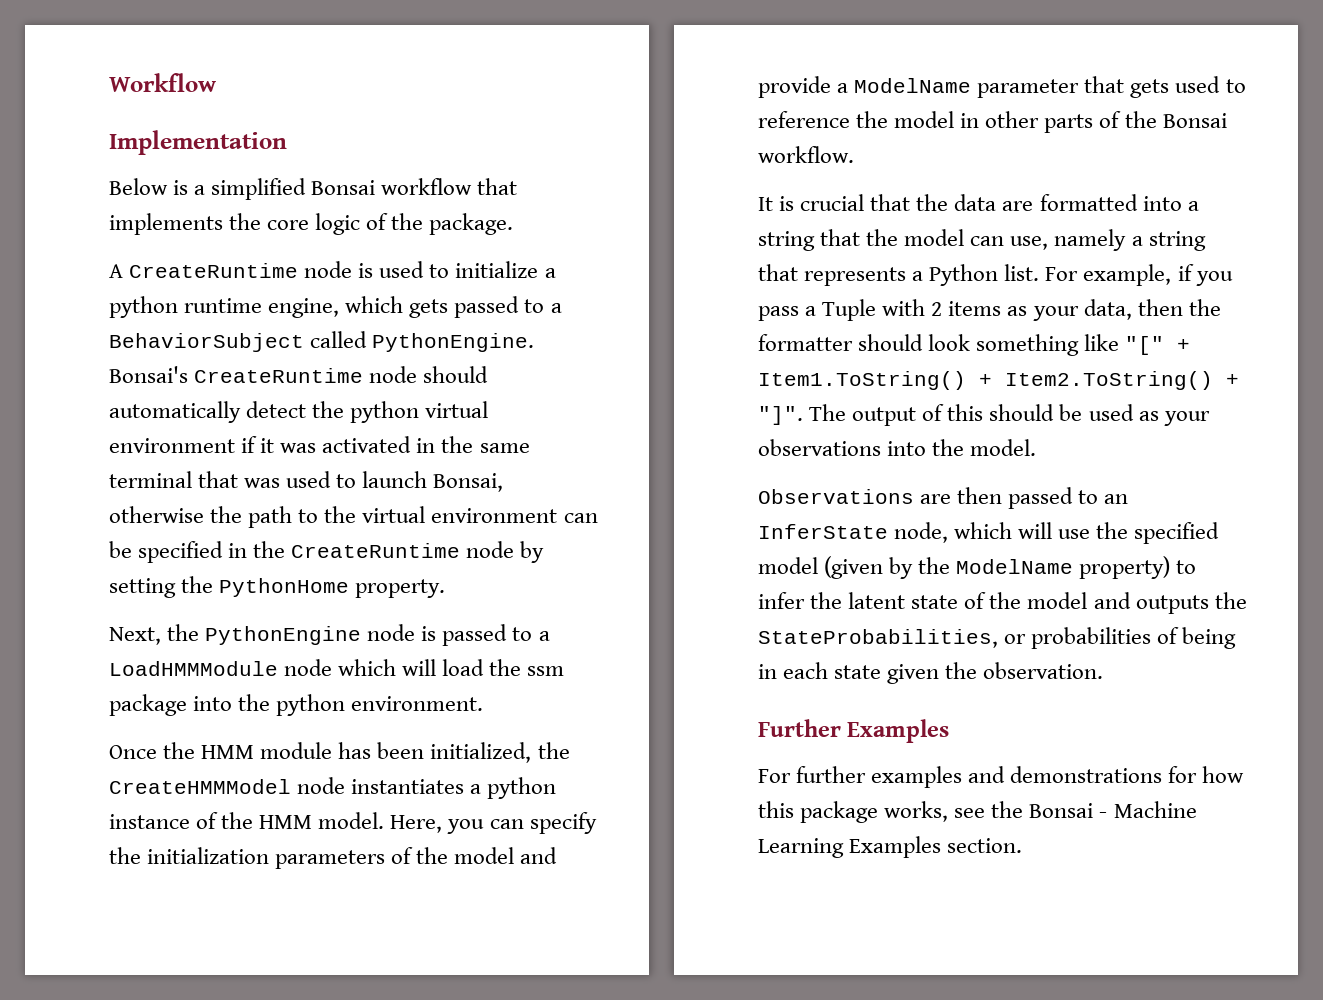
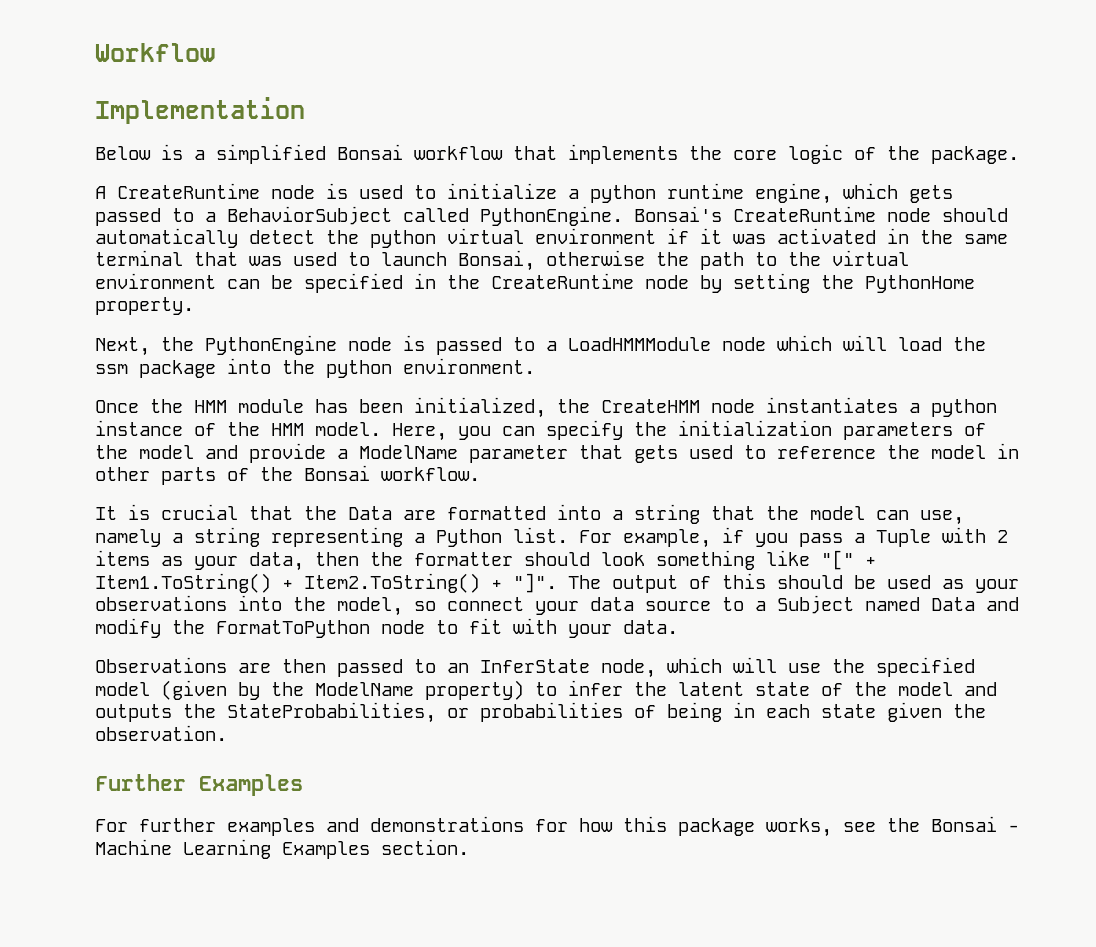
[109,779,291,794] CreateHMMModel -> [601,399,700,413] CreateHMM
[954,194,997,211] data -> [348,506,392,520] Data
[758,264,907,286] that represents -> [271,527,403,547] representing
[970,439,1037,456] model. -> [337,595,1019,616] [95,618,678,638] model, so connect your data source to a Subject named Data and modify the FormatToPython node to fit with your data.

